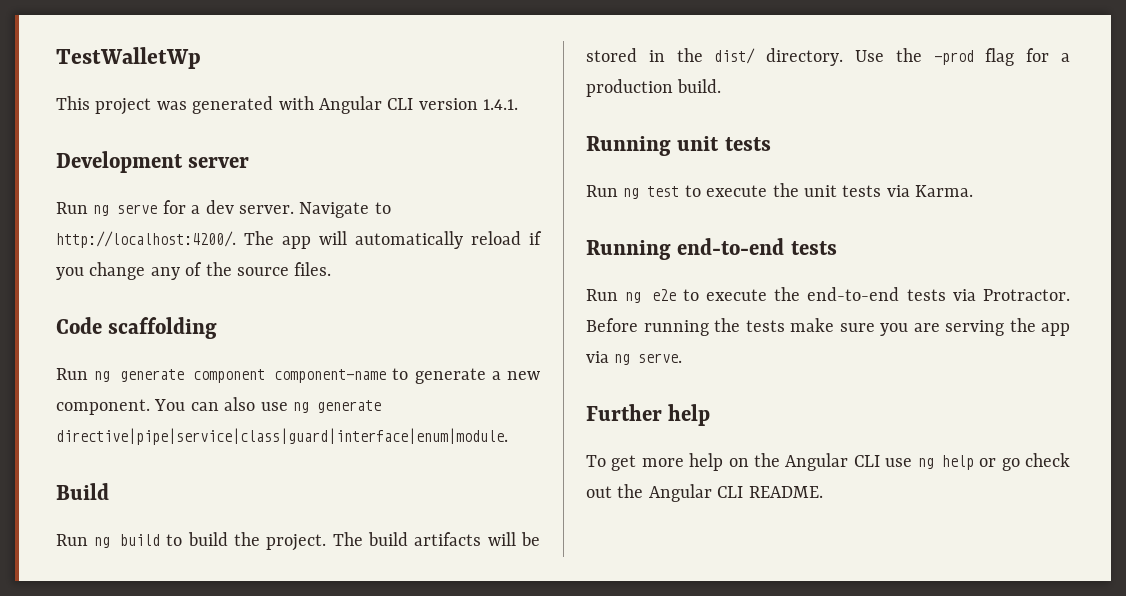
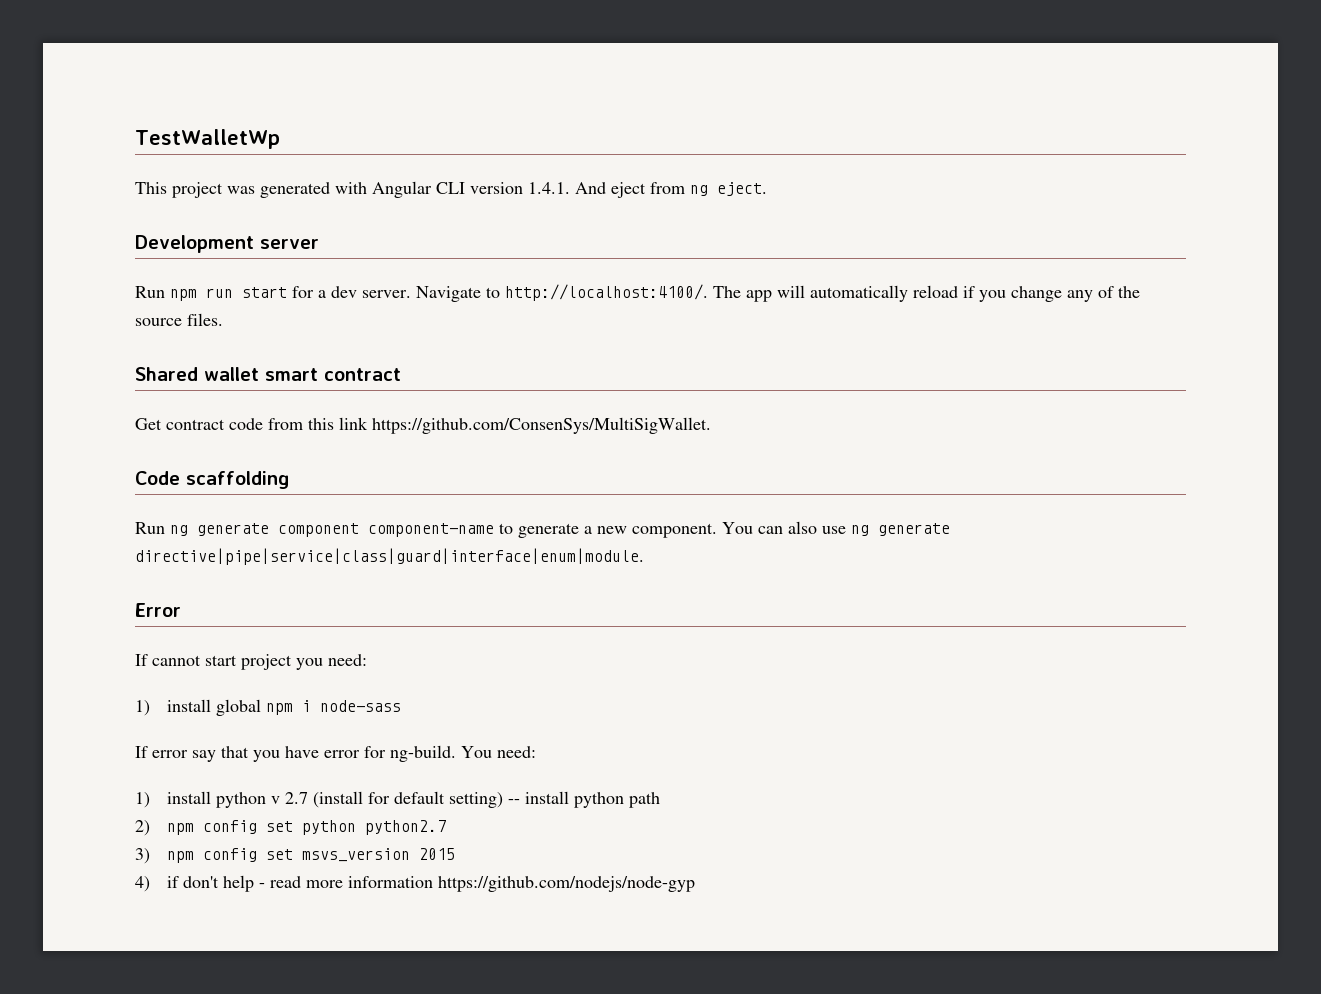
(519, 104) none -> [575,182,767,198] And eject from ng eject.
[93,204,158,216] ng serve -> [170,287,287,301] npm run start
[56,231,236,248] http://localhost:4200/. -> [505,284,708,301] http://localhost:4100/.
(332, 269) none -> [135,367,401,381] [135,417,711,434] // Shared wallet smart contract // Get contract code from this link https://github.com/ConsenSys/MultiSigWallet.
[56,483,109,500] [56,532,540,551] [586,48,1070,66] [586,79,722,97] [586,136,771,156] [586,183,974,199] [586,238,837,260] [586,287,1070,303] [586,318,1070,336] [586,351,683,365] [586,404,711,426] [586,453,1070,471] [586,484,823,502] Build // Run ng build to build the project. The build artifacts will be stored in the dist/ directory. Use the -prod flag for a production build. // Running unit tests // Run ng test to execute the unit tests via Karma. // Running end-to-end tests // Run ng e2e to execute the end-to-end tests via Protractor. Before running the tests make sure you are serving the app via ng serve. // Further help // To get more help on the Angular CLI use ng help or go check out the Angular CLI README. -> [135,603,181,617] [135,654,367,670] [135,699,402,716] [135,745,536,762] [135,791,661,808] [135,820,447,836] [135,848,456,864] [135,875,696,892] Error // If cannot start project you need: // 1) install global npm i node-sass // If error say that you have error for ng-build. You need: // 1) install python v 2.7 (install for default setting) -- install python path // 2) npm config set python python2.7 // 3) npm config set msvs_version 2015 // 4) if don't help - read more information https://github.com/nodejs/node-gyp

